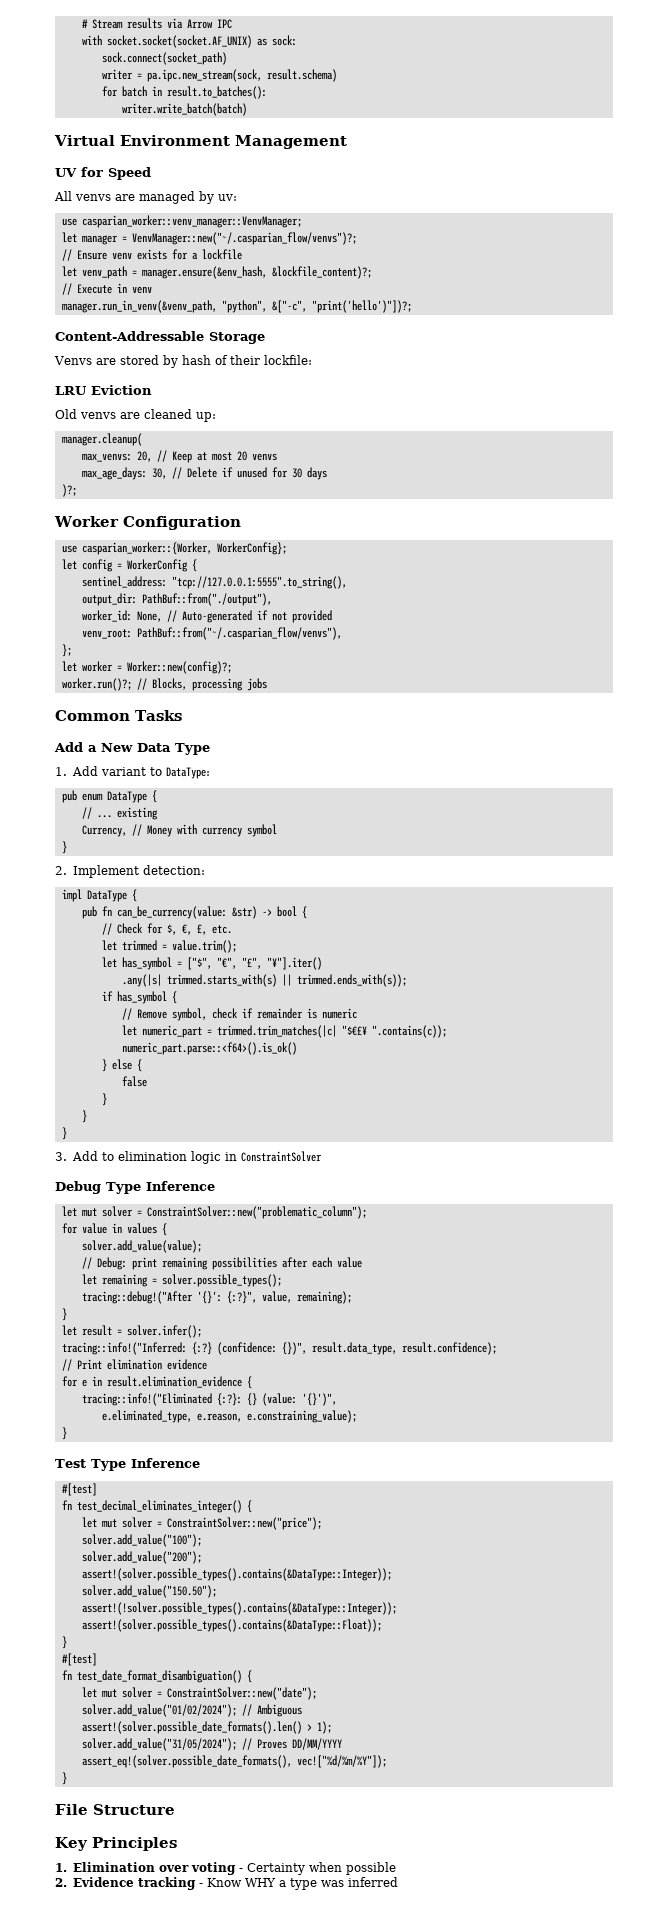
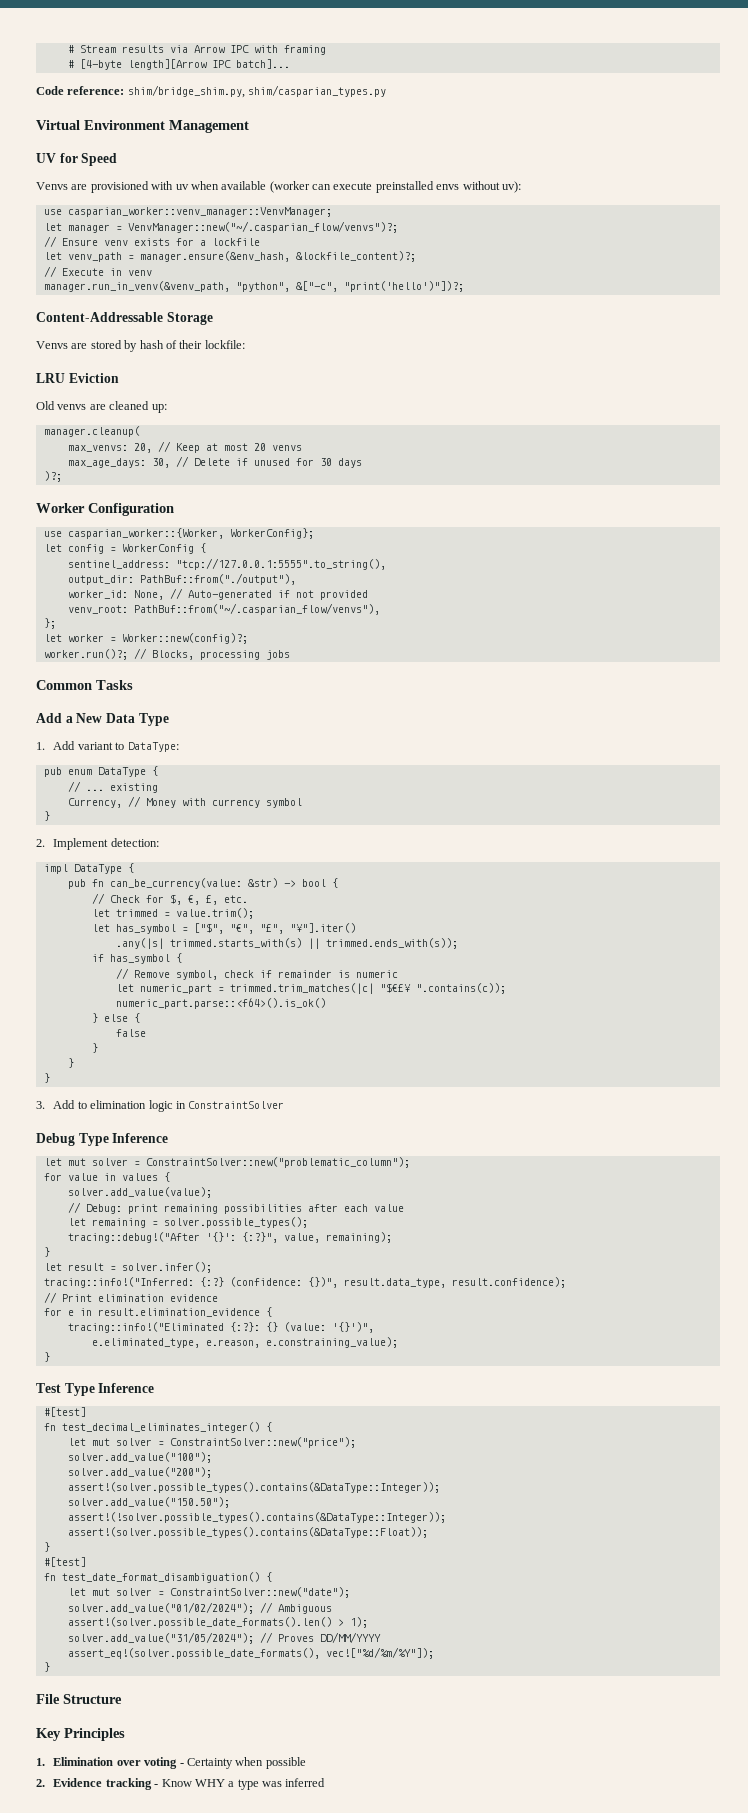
[81,35,297,48] [101,52,227,65] [101,69,337,82] [101,86,267,99] [121,103,247,116] // with socket.socket(socket.AF_UNIX) as sock: // sock.connect(socket_path) // writer = pa.ipc.new_stream(sock, result.schema) // for batch in result.to_batches(): // writer.write_batch(batch) -> [253,45,326,55] [67,59,290,70] [36,85,387,98] with framing // # [4-byte length][Arrow IPC batch]... // Code reference: shim/bridge_shim.py, shim/casparian_types.py
[54,191,237,204] All venvs are managed by uv: -> [36,181,521,193] Venvs are provisioned with uv when available (worker can execute preinstalled envs without uv):

